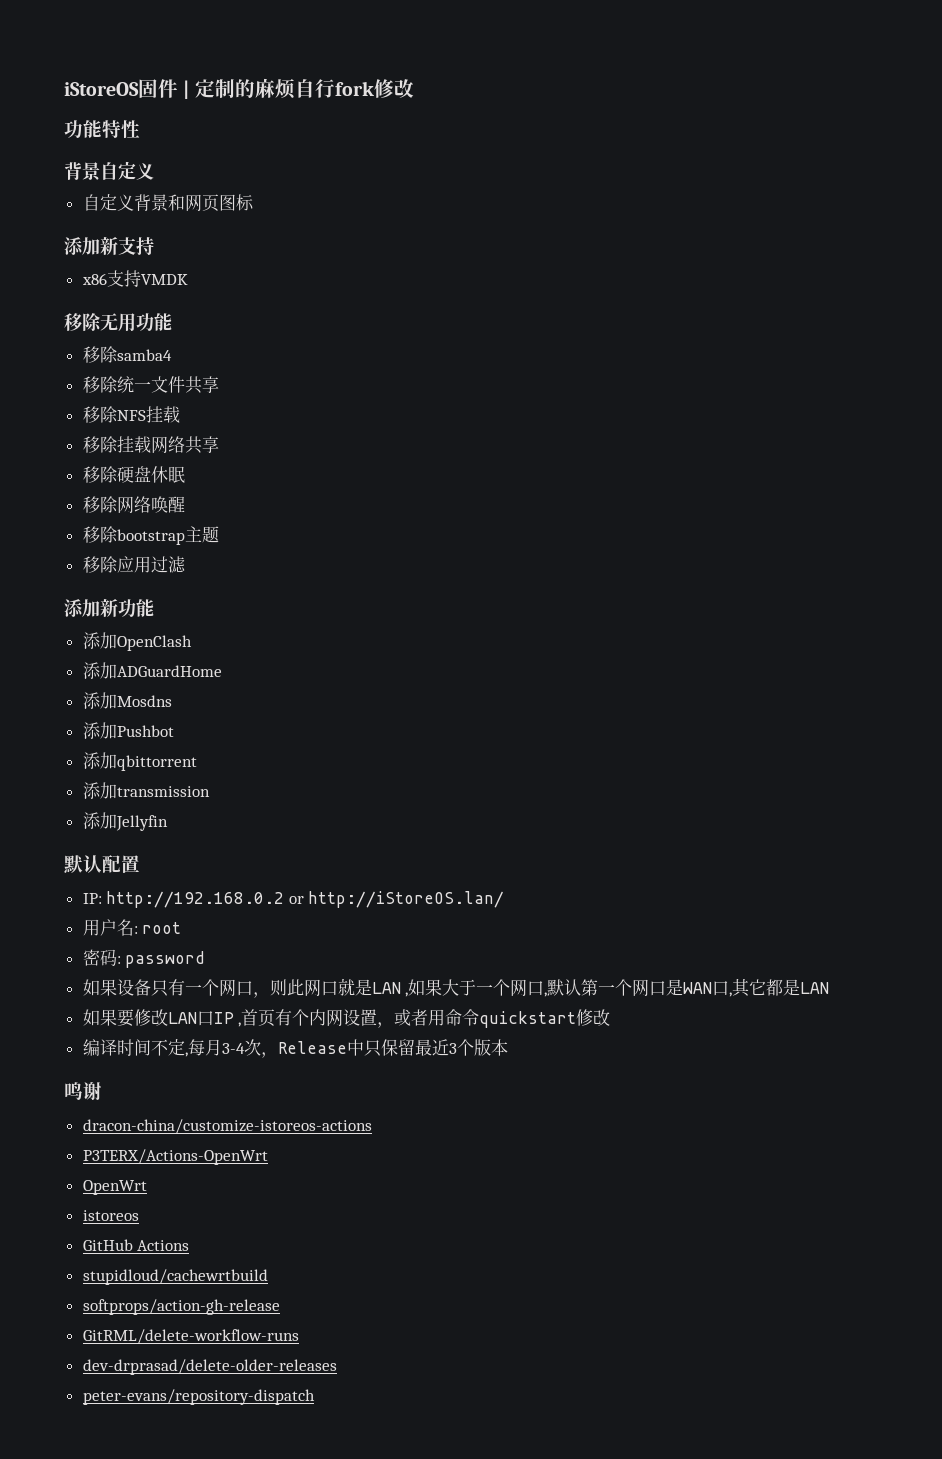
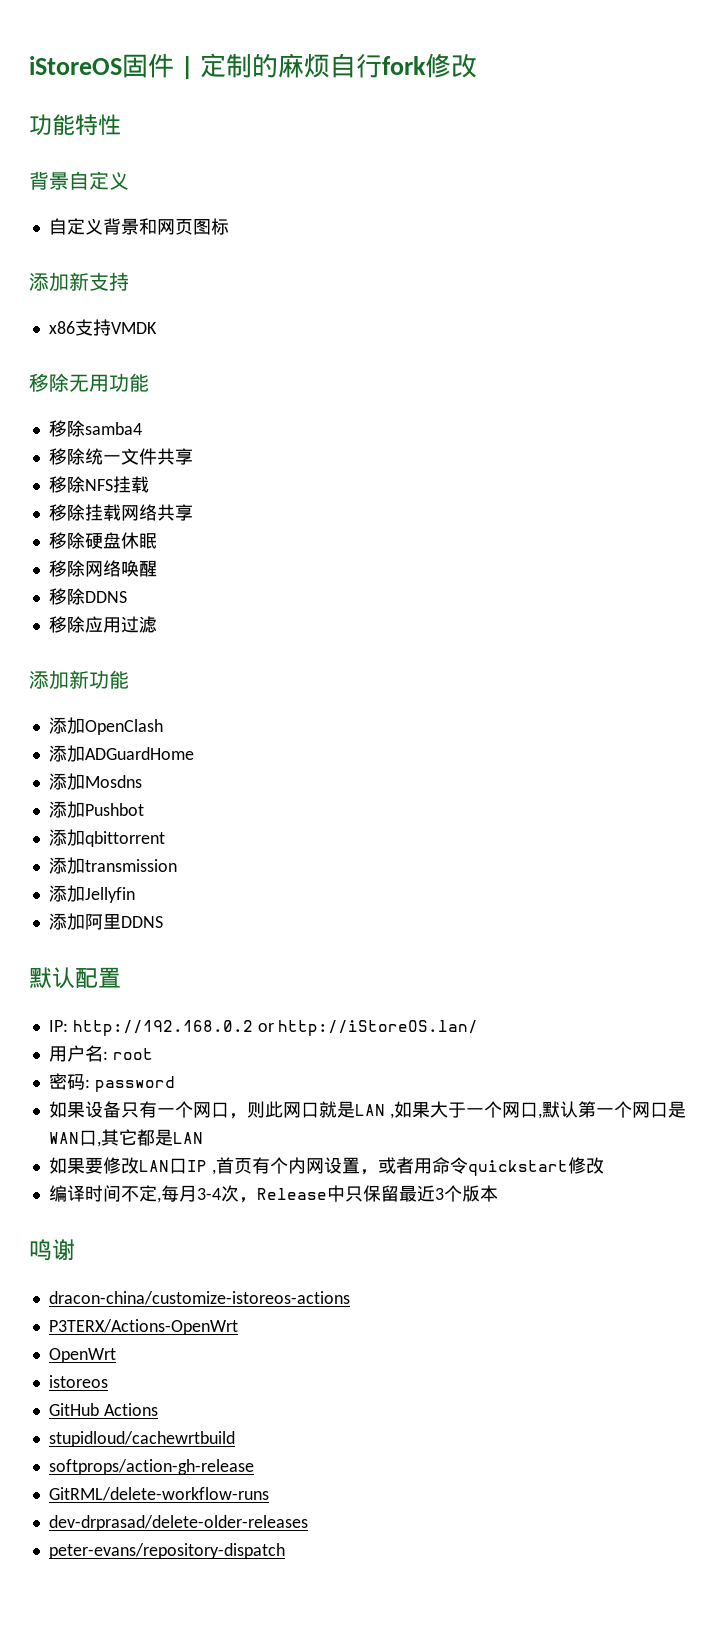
[116,526,219,545] bootstrap主题 -> [84,591,127,603] DDNS
(168, 823) none -> [48,913,163,930] // 添加阿里DDNS

